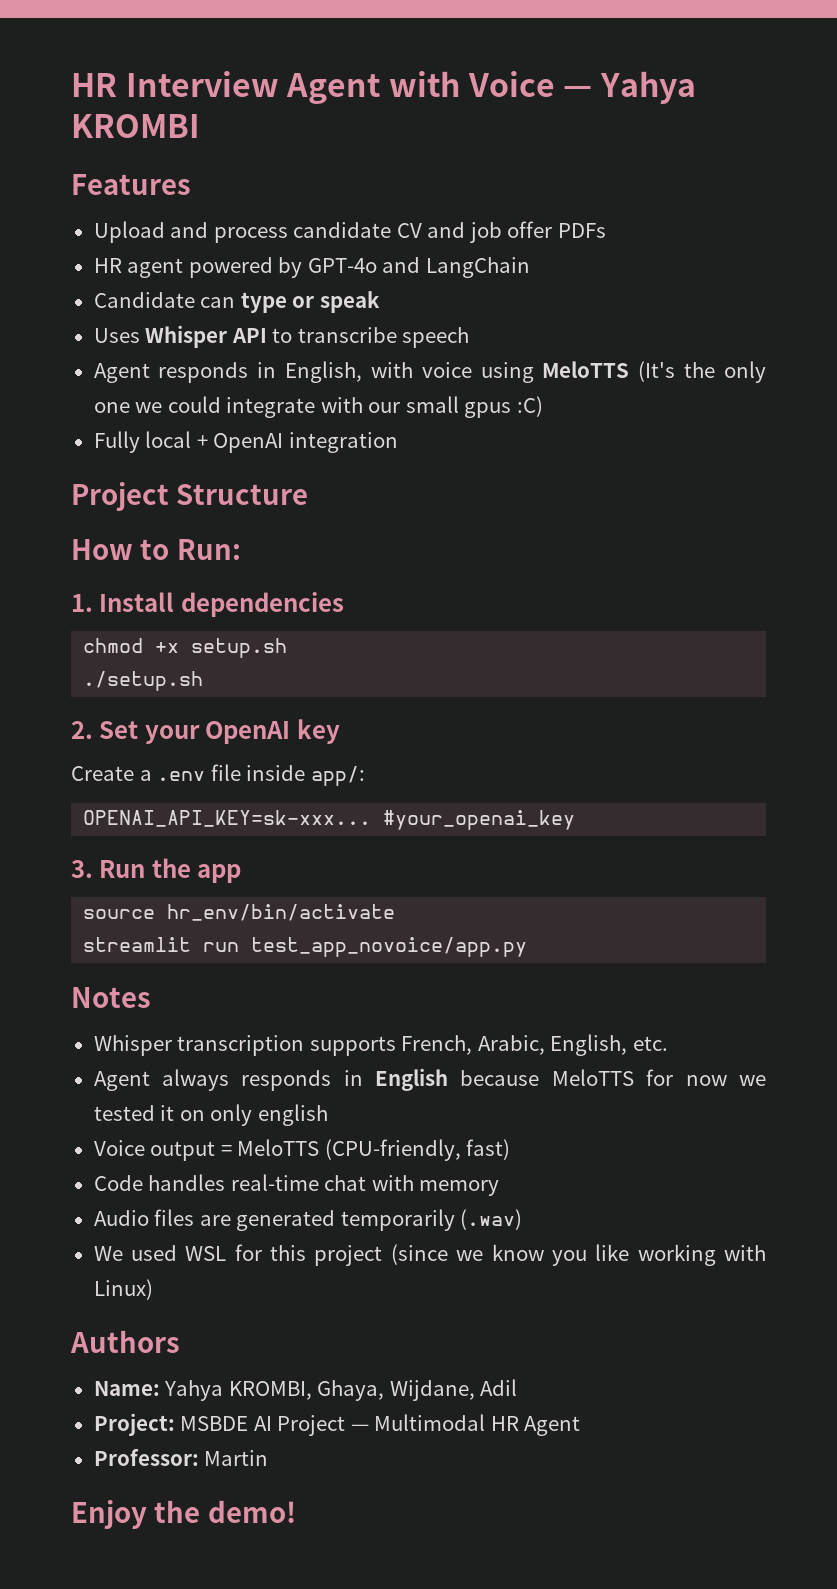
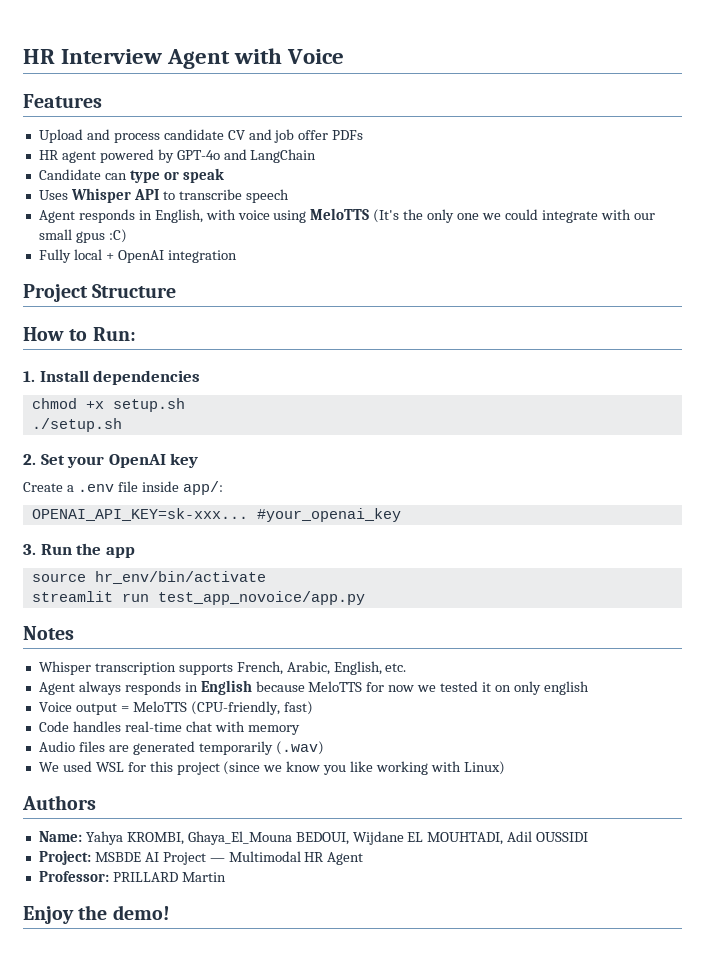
[563,71,696,104] [71,114,200,138] — Yahya KROMBI -> (345, 56) none
[317,1380,475,1401] Ghaya, Wijdane, -> [187,831,504,845] Ghaya_El_Mouna BEDOUI, Wijdane EL MOUHTADI,
(518, 1387) none -> [536,832,589,842] OUSSIDI
(199, 1457) none -> [112,872,178,882] PRILLARD

